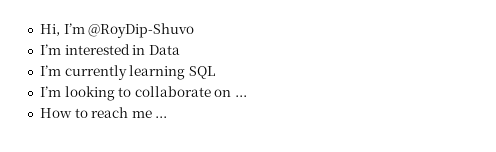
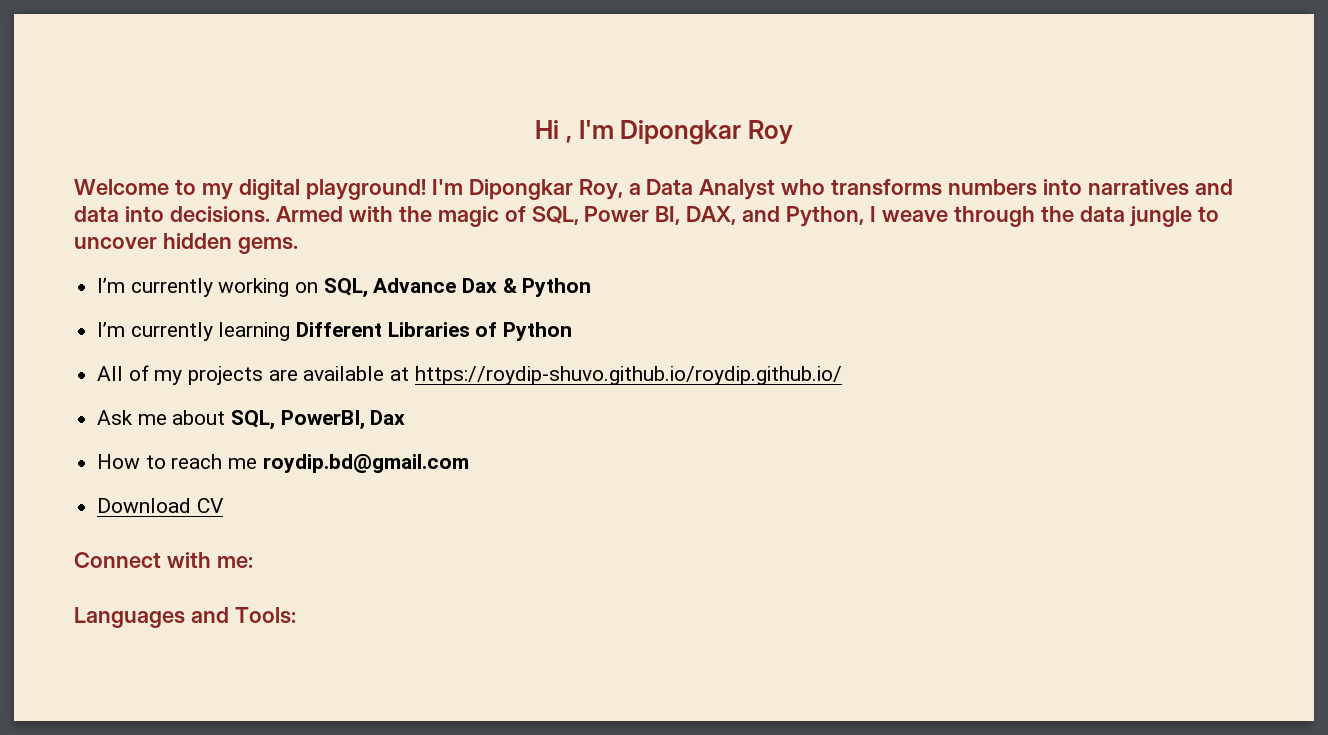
[39,23,195,38] [39,44,180,55] [39,65,215,80] [39,86,248,101] [39,107,168,118] Hi, I’m @RoyDip-Shuvo // I’m interested in Data // I’m currently learning SQL // I’m looking to collaborate on ... // How to reach me ... -> [534,120,794,145] [74,179,1234,200] [74,206,1219,227] [74,233,298,254] [97,278,592,298] [97,322,573,341] [97,365,842,385] [97,410,406,430] [97,454,469,473] [97,498,224,513] [74,552,253,568] [74,607,296,628] Hi , I'm Dipongkar Roy // Welcome to my digital playground! I'm Dipongkar Roy, a Data Analyst who transforms numbers into narratives and data into decisions. Armed with the magic of SQL, Power BI, DAX, and Python, I weave through the data jungle to uncover hidden gems. // I’m currently working on SQL, Advance Dax & Python // I’m currently learning Different Libraries of Python // All of my projects are available at https://roydip-shuvo.github.io/roydip.github.io/ // Ask me about SQL, PowerBI, Dax // How to reach me roydip.bd@gmail.com // Download CV // Connect with me: // Languages and Tools:

